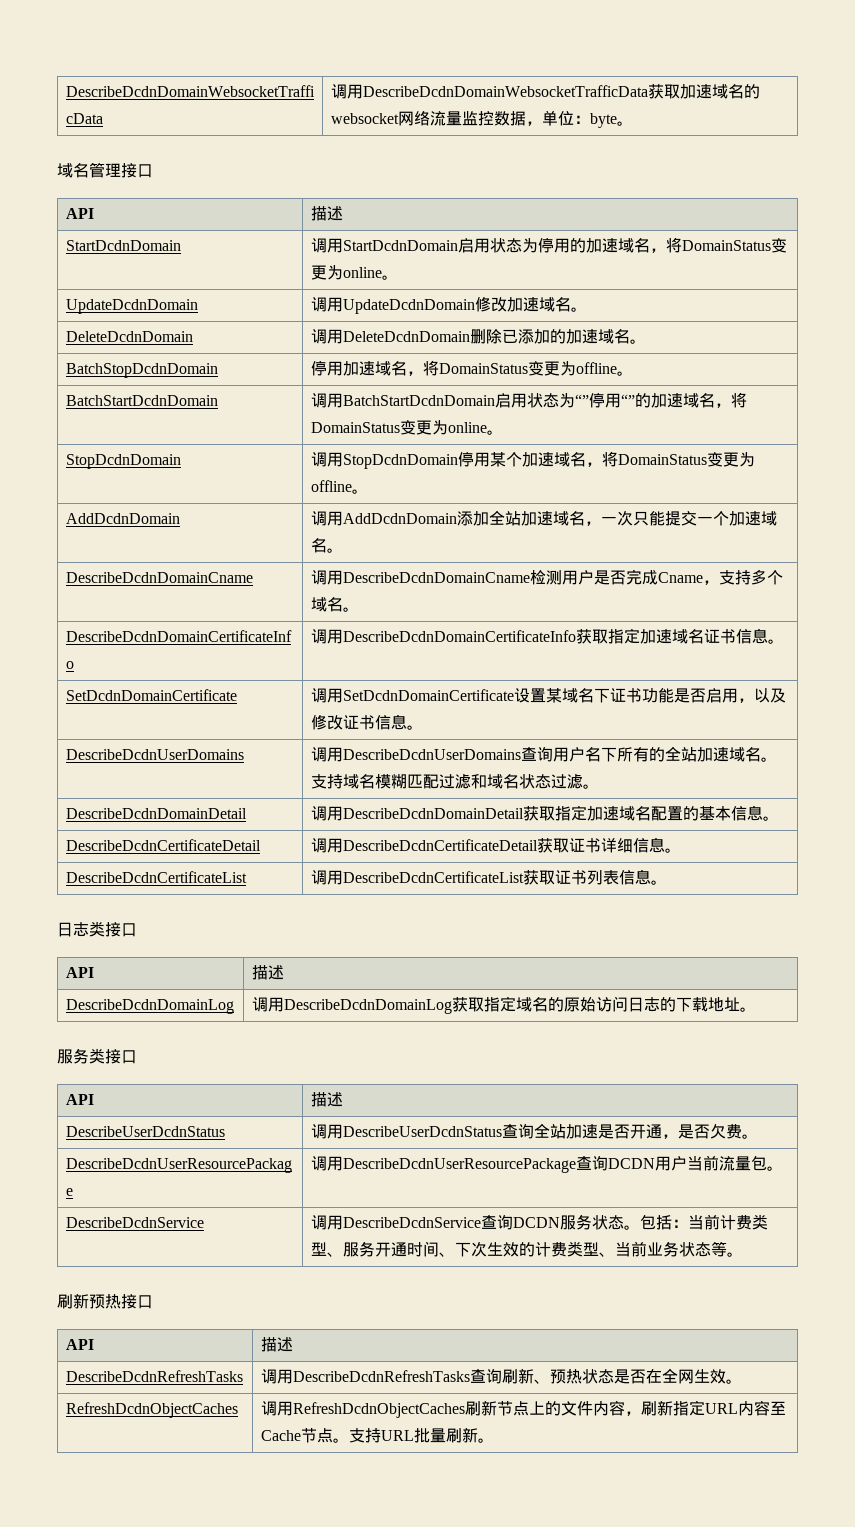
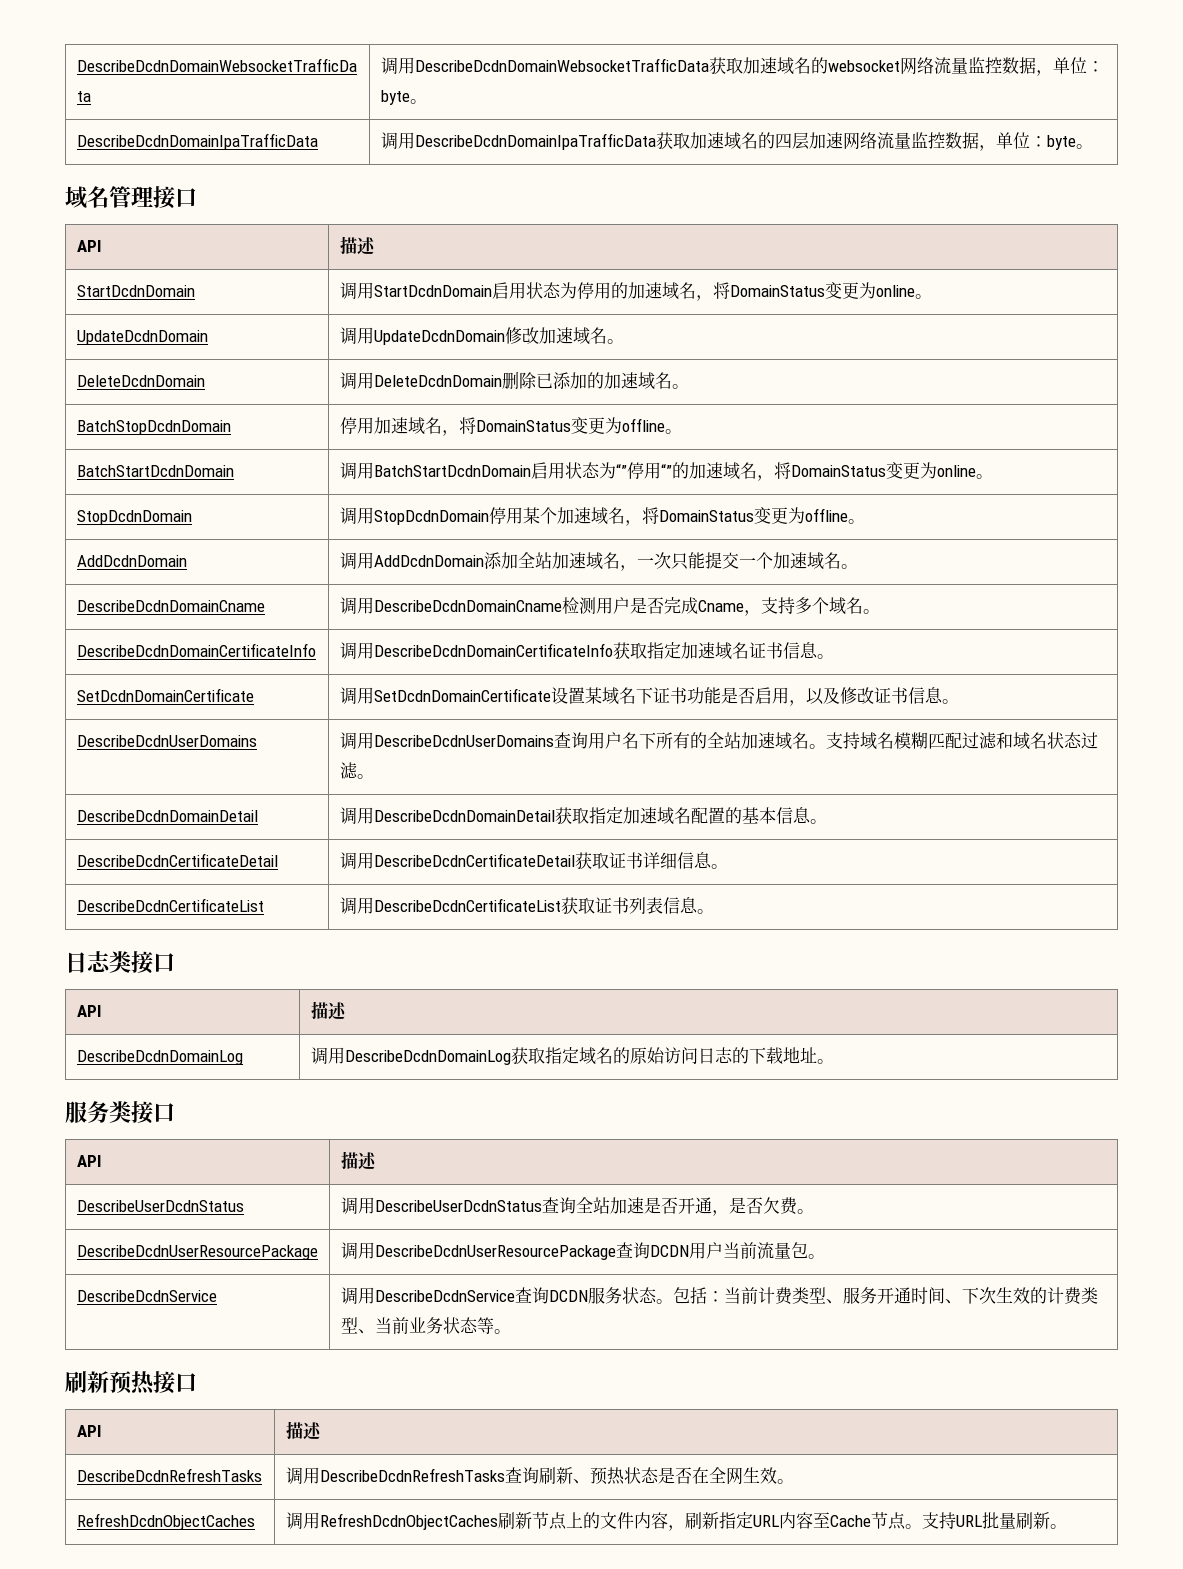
(633, 123) none -> [76,133,318,150] [380,132,1093,151] // DescribeDcdnDomainIpaTrafficData | 调用DescribeDcdnDomainIpaTrafficData获取加速域名的四层加速网络流量监控数据，单位：byte。

